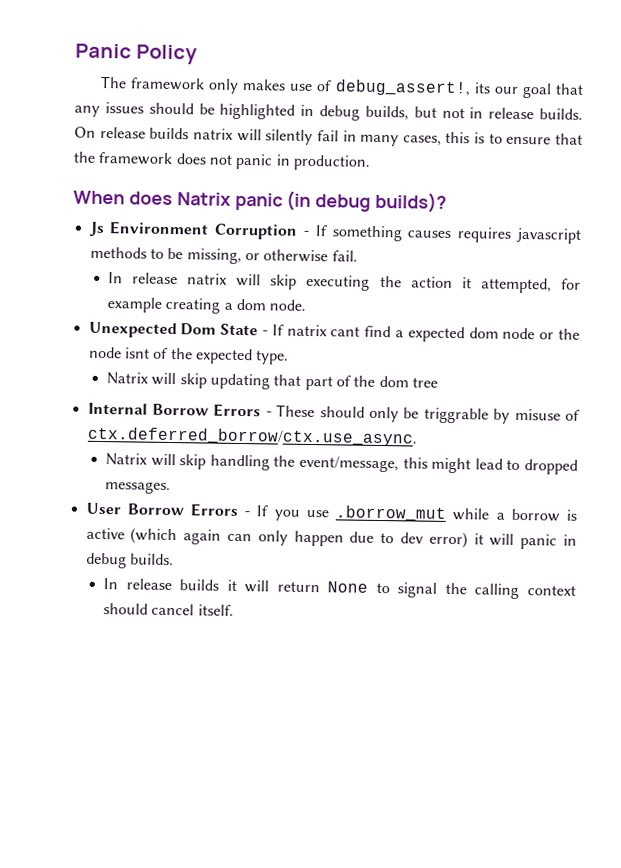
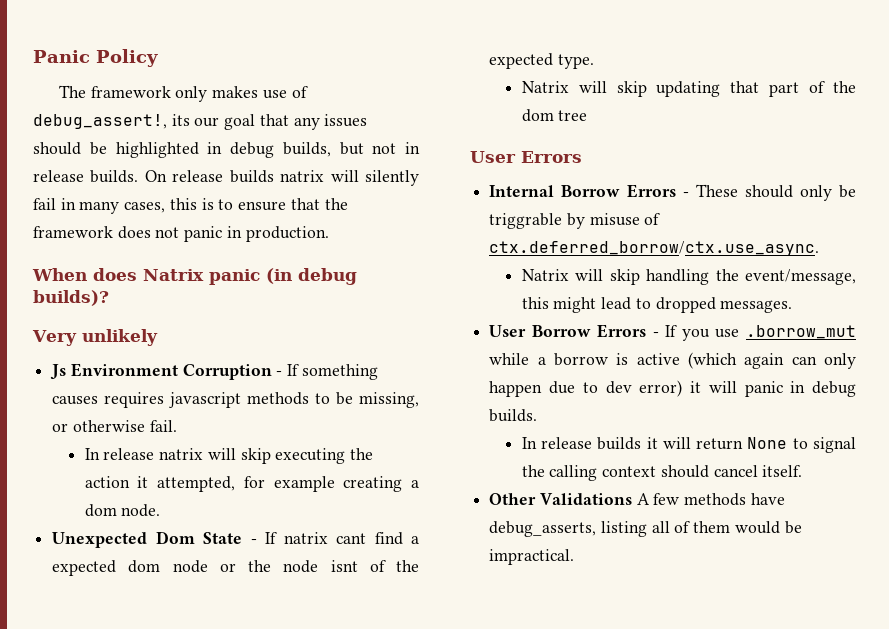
(448, 202) none -> [32,329,158,346] // Very unlikely
(438, 382) none -> [470,151,582,163] // User Errors
(234, 610) none -> [489,493,785,506] [489,521,802,537] [489,549,575,565] // Other Validations A few methods have debug_asserts, listing all of them would be impractical.

